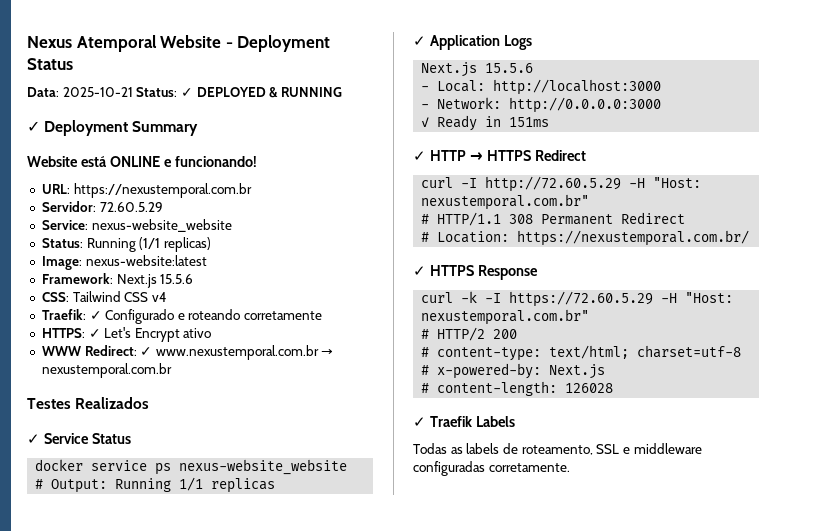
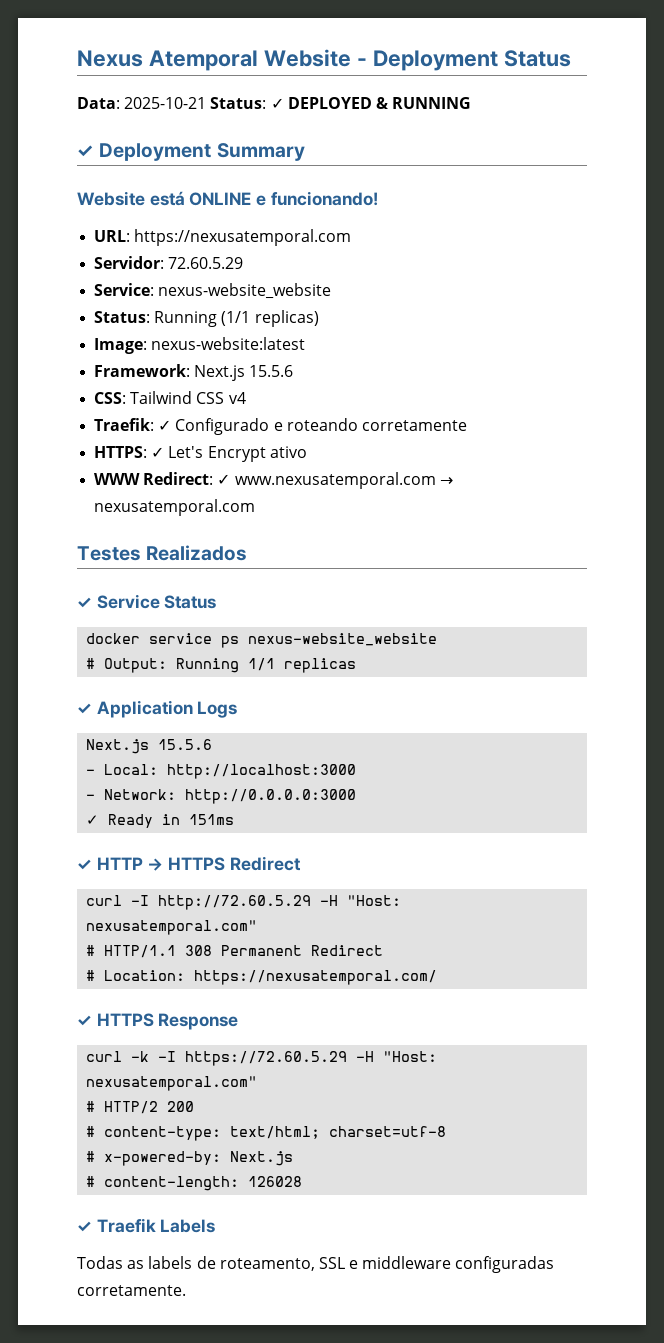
[73,183,252,198] https://nexustemporal.com.br -> [134,229,352,246] https://nexusatemporal.com
[155,345,334,360] [41,363,172,378] www.nexustemporal.com.br → nexustemporal.com.br -> [234,472,453,489] [94,499,256,516] www.nexusatemporal.com → nexusatemporal.com
[421,194,590,210] nexustemporal.com.br" -> [86,920,258,935] nexusatemporal.com"
[517,230,750,246] https://nexustemporal.com.br/ -> [194,970,438,985] https://nexusatemporal.com/
[421,309,590,325] nexustemporal.com.br" -> [86,1076,258,1091] nexusatemporal.com"

